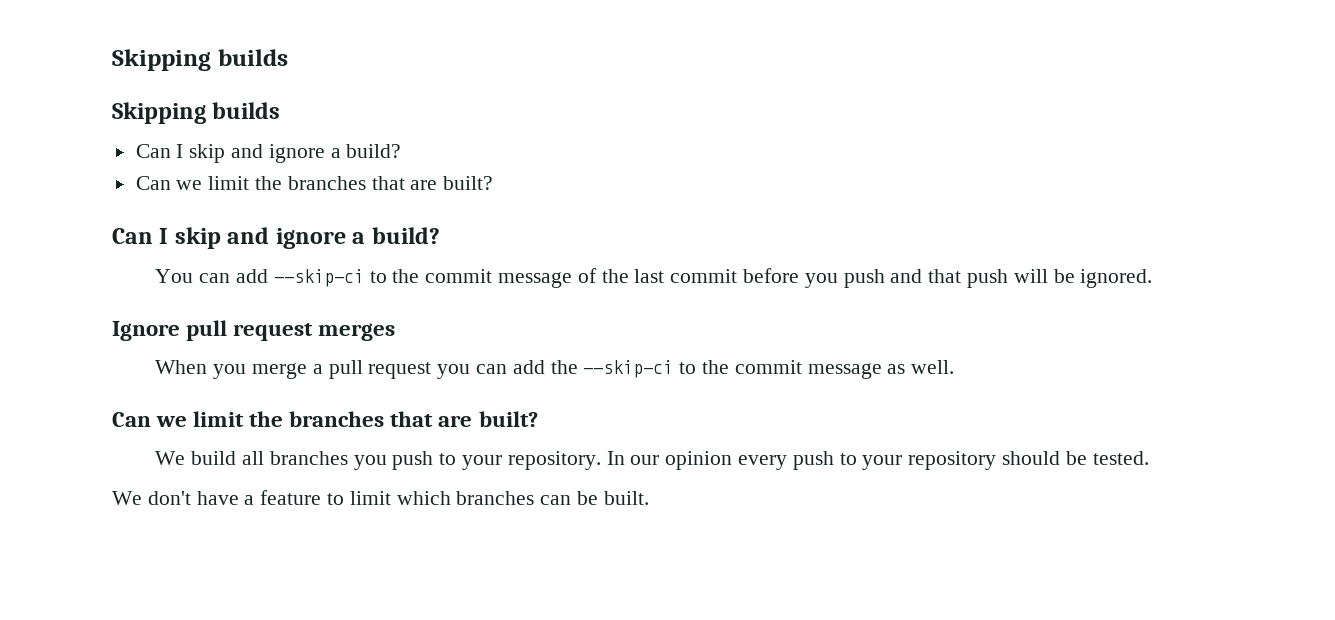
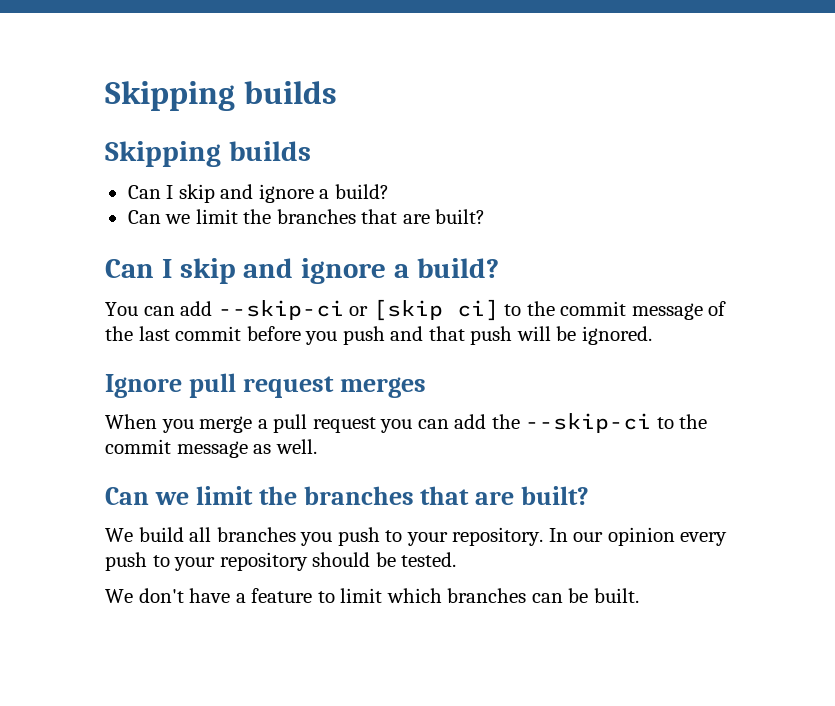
(364, 278) none -> [349,299,499,321] or [skip ci]

